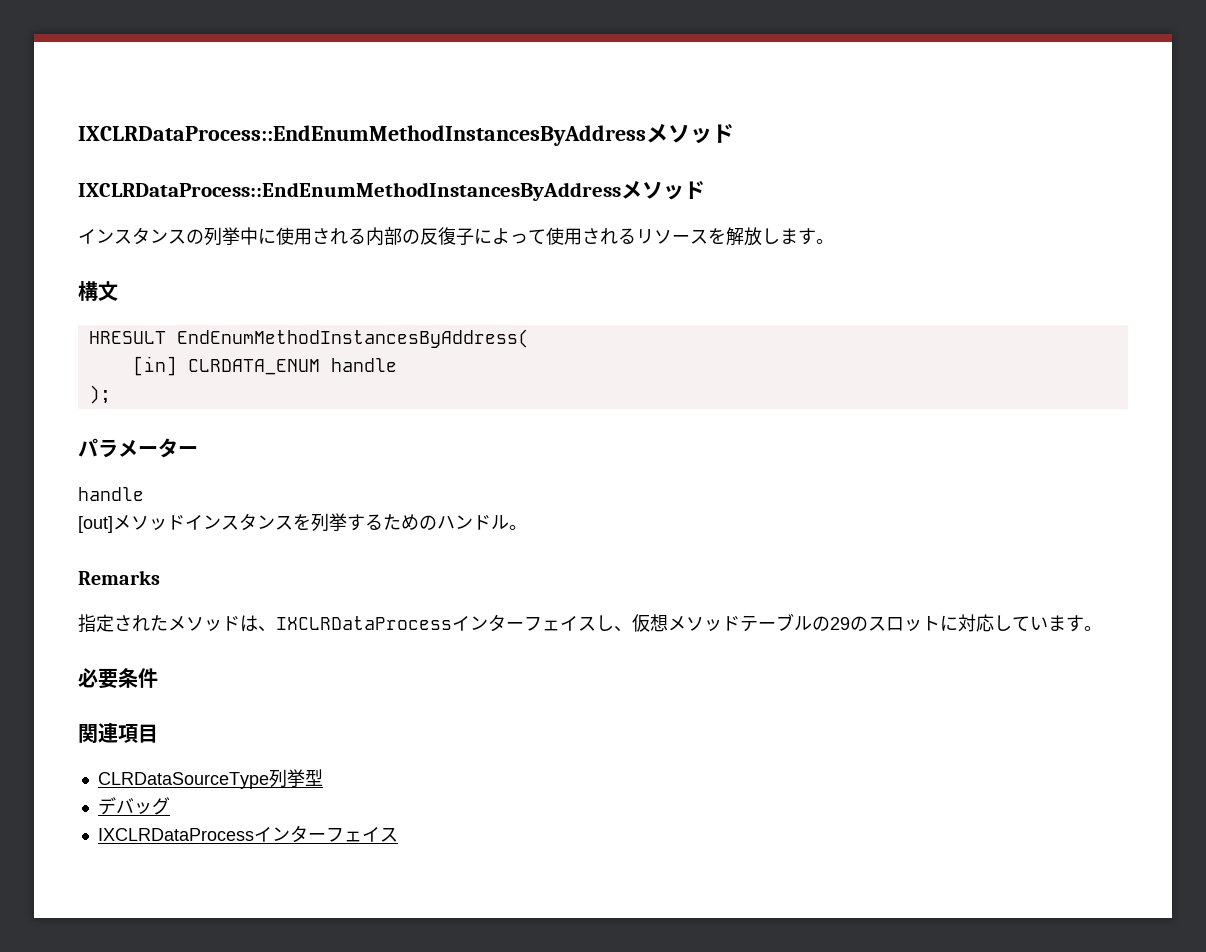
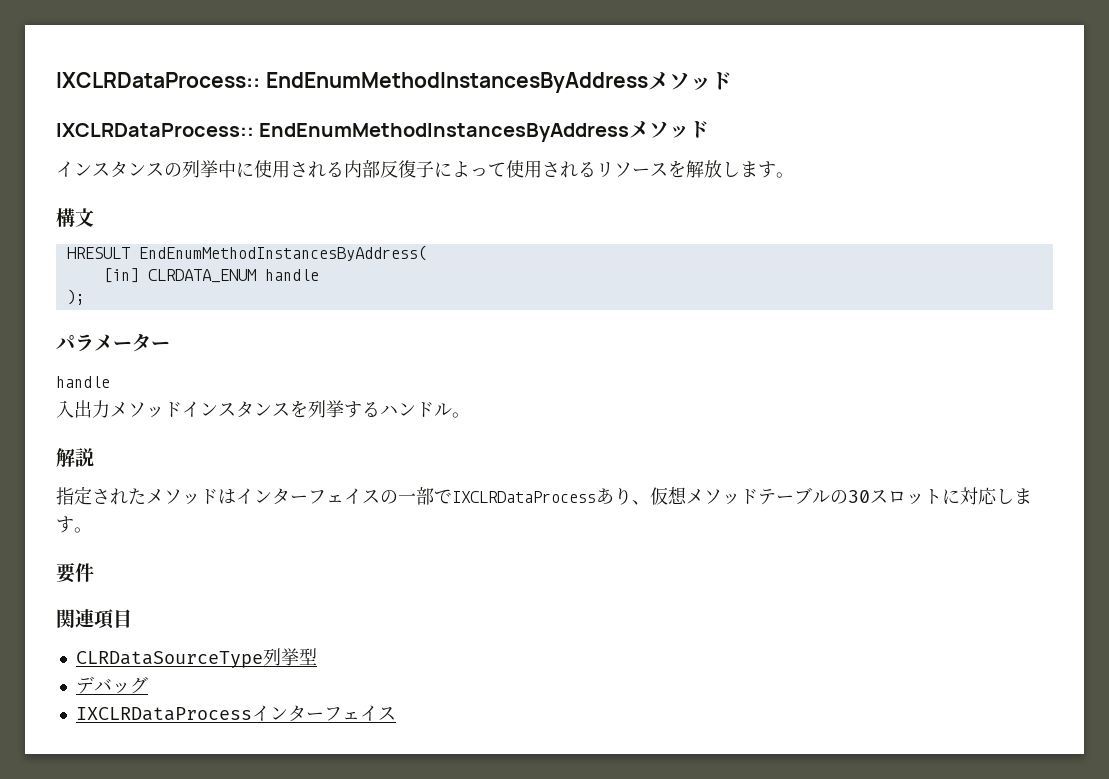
[78,124,734,146] [78,182,621,201] IXCLRDataProcess::EndEnumMethodInstancesByAddressメソッド // IXCLRDataProcess::EndEnumMethodInstancesByAddress -> [56,72,732,93] [56,123,630,142] IXCLRDataProcess:: EndEnumMethodInstancesByAddressメソッド // IXCLRDataProcess:: EndEnumMethodInstancesByAddress
[402,229,420,244] の -> (380, 169) none
[78,516,113,533] [out] -> [56,400,110,418] 入出力
[383,514,437,530] ための -> (380, 409) none
[78,570,160,585] Remarks -> [56,448,94,467] 解説
[258,614,614,632] 、IXCLRDataProcessインターフェイスし -> [236,487,632,505] インターフェイスの一部でIXCLRDataProcessあり
[830,616,868,631] 29の -> [848,490,870,503] 30
[1012,615,1102,632] [78,668,138,689] ています。 // 必要条 -> [1014,488,1032,504] [56,516,92,533] [56,563,76,583] ます。 // 要

